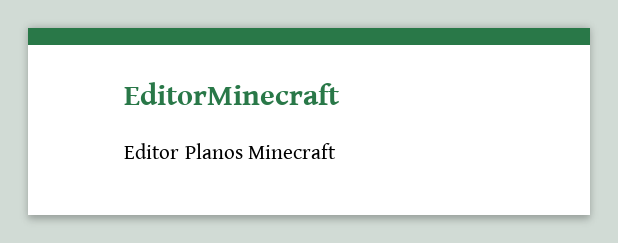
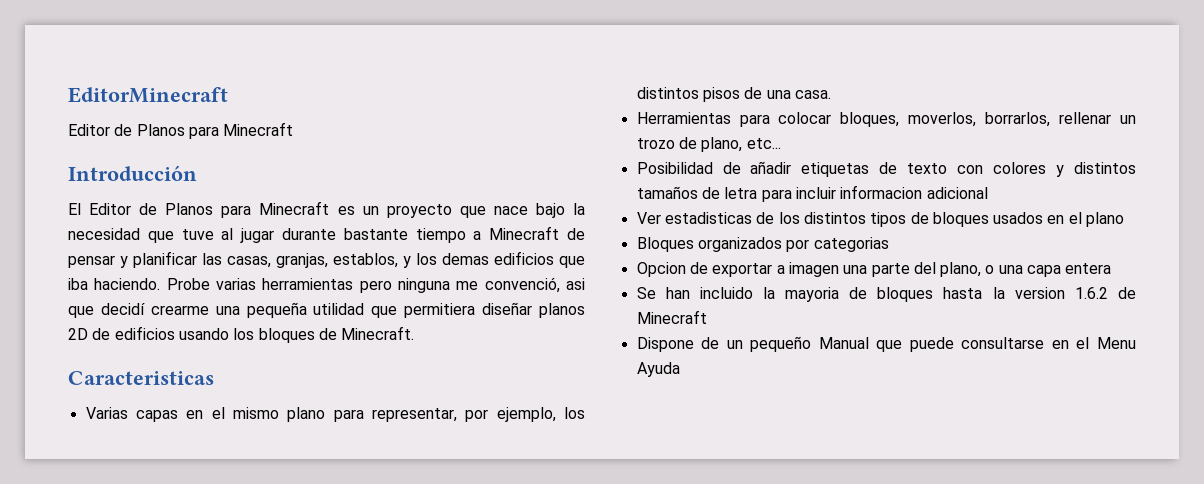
[184,143,337,159] Planos Minecraft -> [114,122,294,139] [68,165,197,181] [68,201,585,218] [68,226,585,243] [68,251,585,268] [68,277,585,293] [68,302,586,318] [68,326,415,343] [68,371,214,385] [85,407,585,422] [636,87,831,102] [636,112,1136,127] [636,137,781,152] [636,161,1136,177] [636,185,988,202] [636,212,1125,227] [636,237,889,252] [636,262,1112,277] [636,287,1136,302] [636,310,707,324] [636,336,1136,352] [636,362,680,377] de Planos para Minecraft // Introducción // El Editor de Planos para Minecraft es un proyecto que nace bajo la necesidad que tuve al jugar durante bastante tiempo a Minecraft de pensar y planificar las casas, granjas, establos, y los demas edificios que iba haciendo. Probe varias herramientas pero ninguna me convenció, asi que decidí crearme una pequeña utilidad que permitiera diseñar planos 2D de edificios usando los bloques de Minecraft. // Caracteristicas // Varias capas en el mismo plano para representar, por ejemplo, los distintos pisos de una casa. // Herramientas para colocar bloques, moverlos, borrarlos, rellenar un trozo de plano, etc... // Posibilidad de añadir etiquetas de texto con colores y distintos tamaños de letra para incluir informacion adicional // Ver estadisticas de los distintos tipos de bloques usados en el plano // Bloques organizados por categorias // Opcion de exportar a imagen una parte del plano, o una capa entera // Se han incluido la mayoria de bloques hasta la version 1.6.2 de Minecraft // Dispone de un pequeño Manual que puede consultarse en el Menu Ayuda

